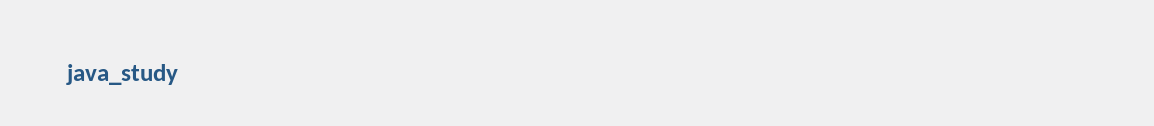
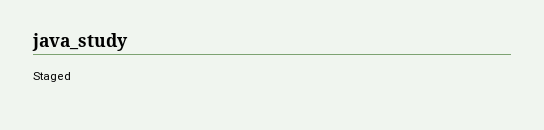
(178, 74) none -> [33,72,71,82] // Staged

